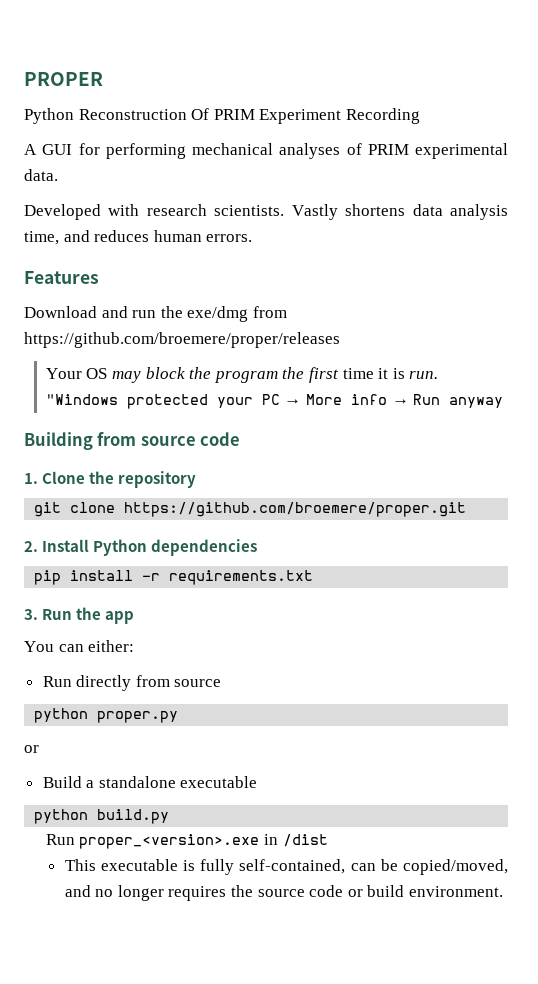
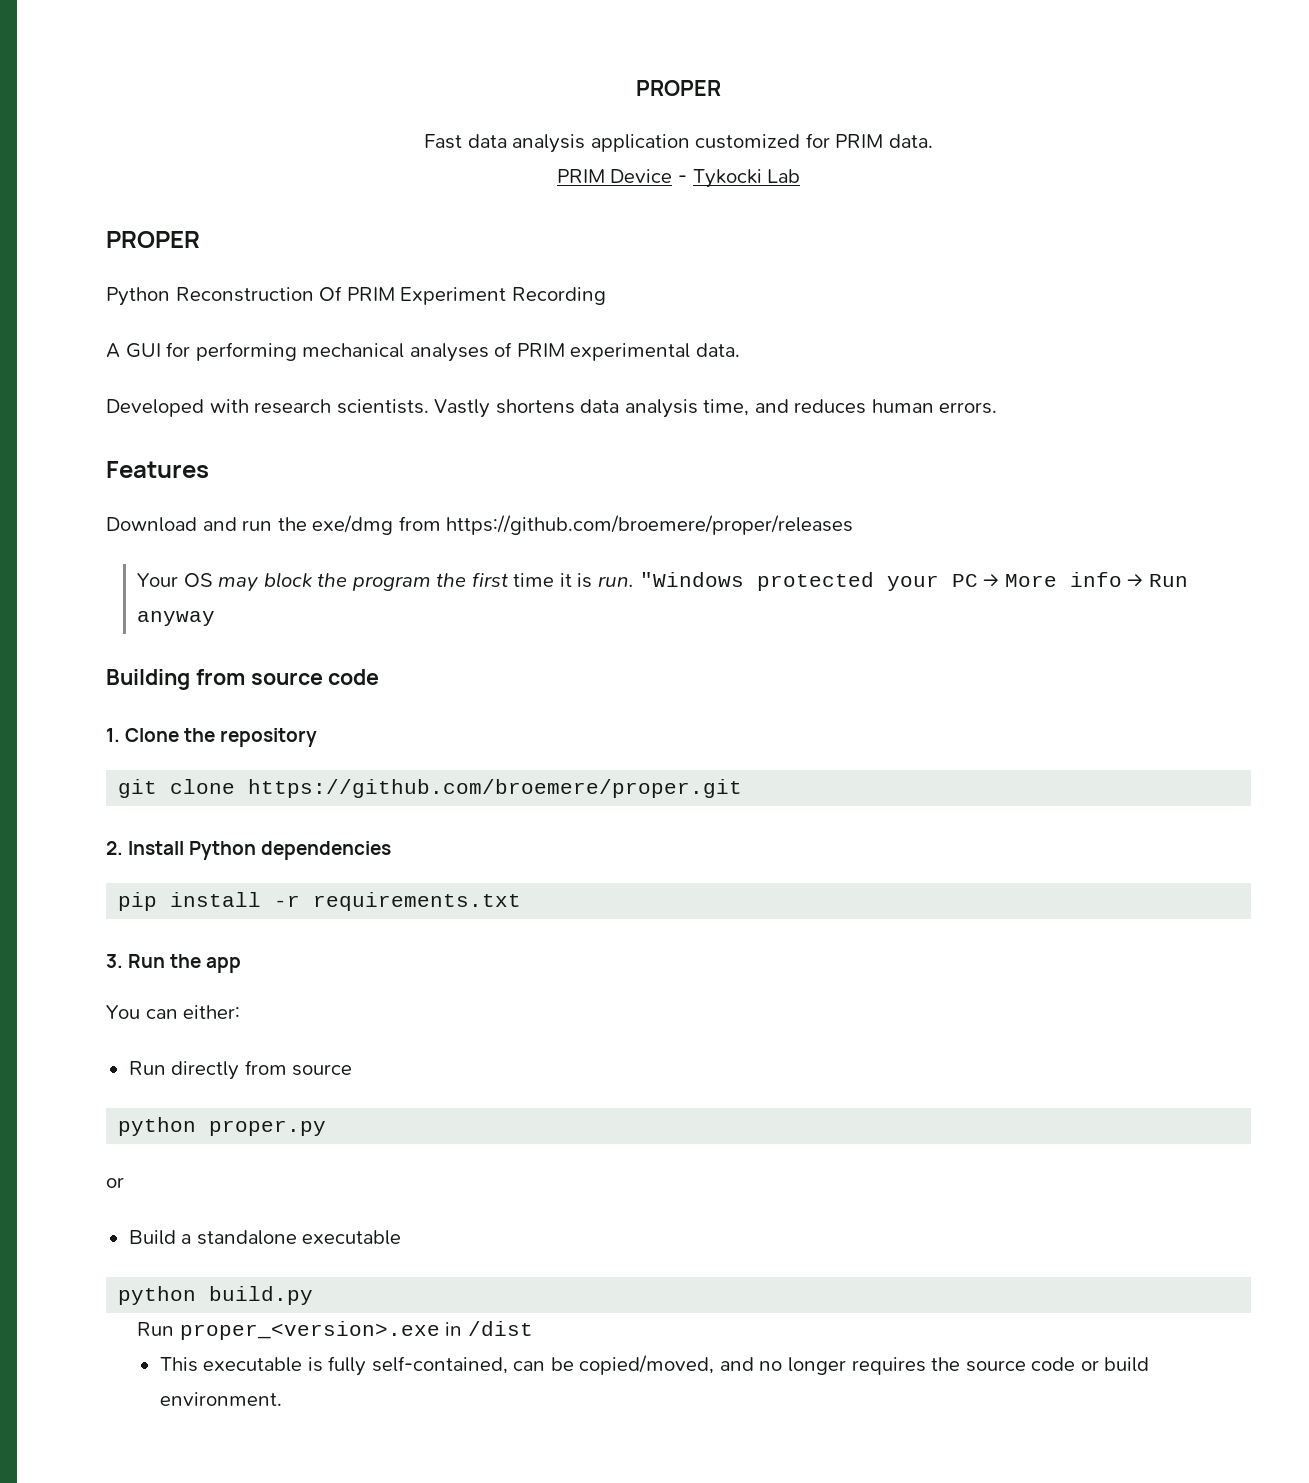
[24,72,103,86] PROPER -> [636,80,721,96] [424,133,933,153] [556,169,801,188] [106,231,200,248] PROPER // Fast data analysis application customized for PRIM data. // PRIM Device - Tykocki Lab // PROPER

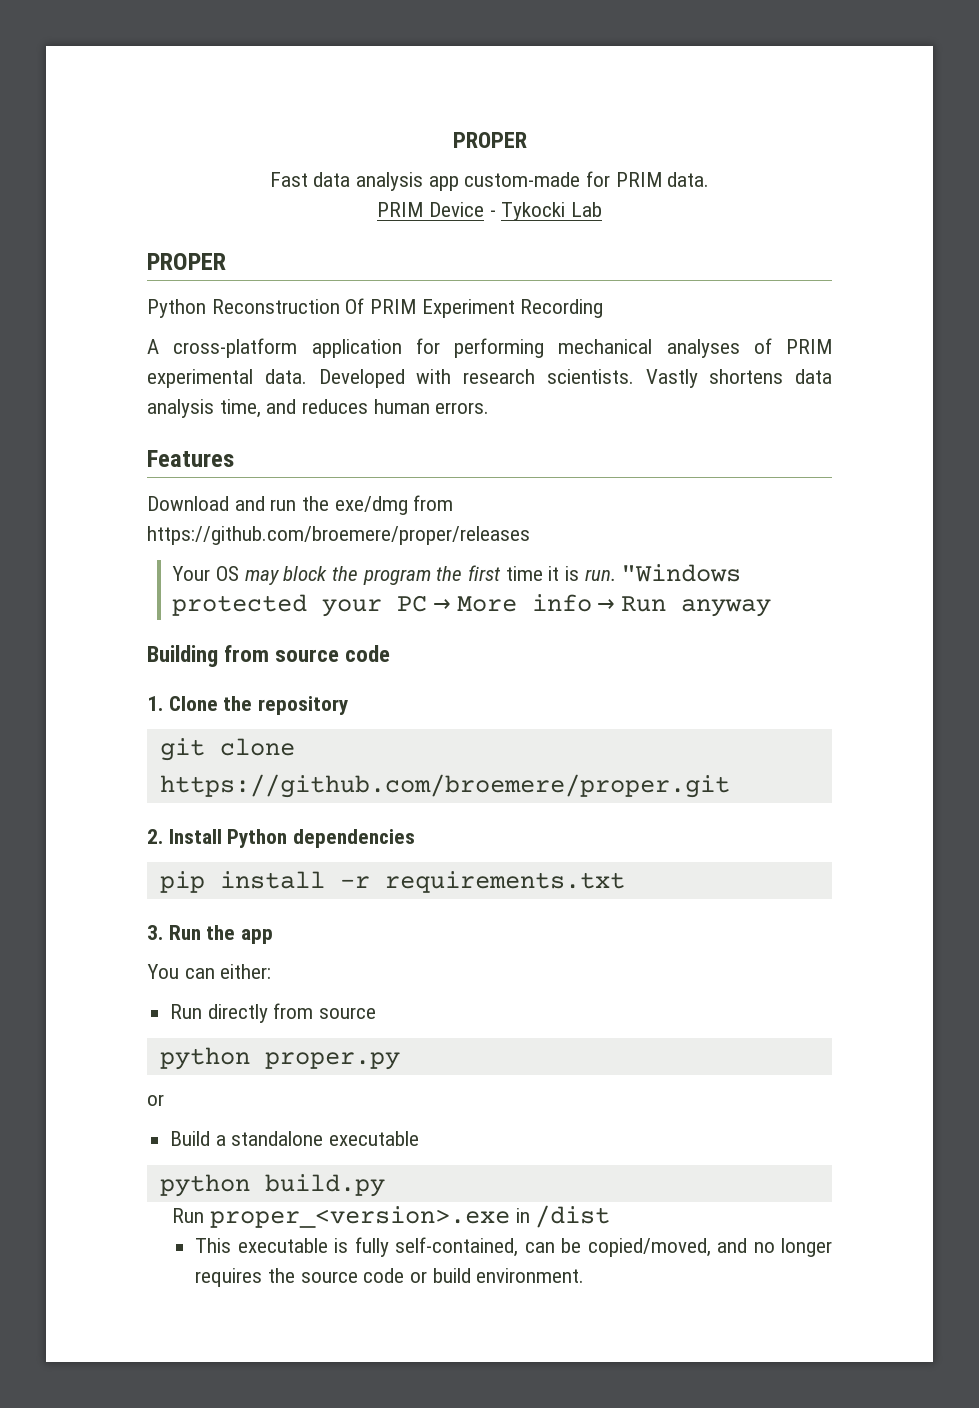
[590,134,801,152] application customized -> [428,172,581,191] app custom-made
[125,343,161,358] GUI -> [173,338,402,358] cross-platform application
(740, 350) // -> (307, 376) none

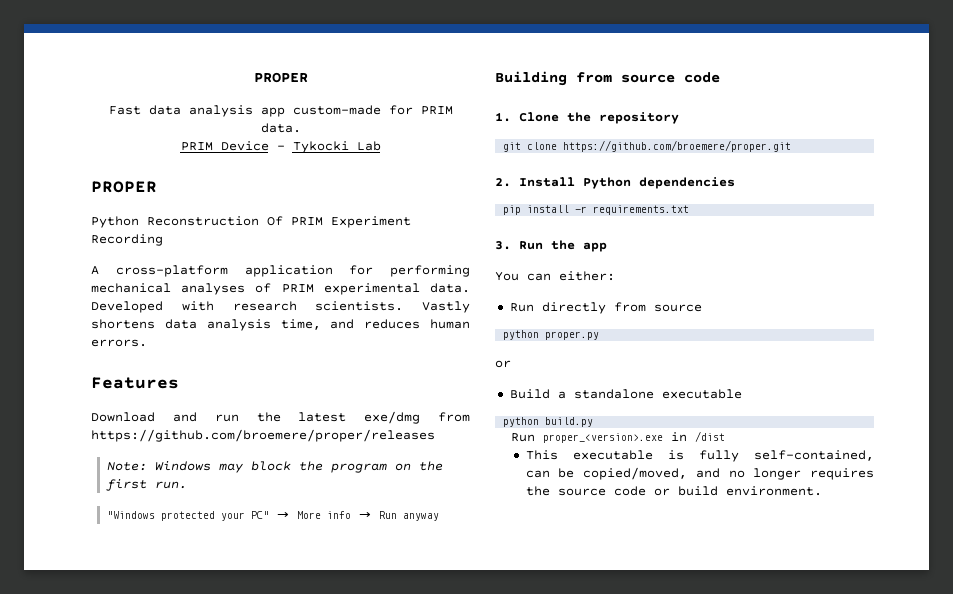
(330, 503) none -> [298,412,347,422] latest
[172,566,239,581] Your OS -> [106,461,211,471] Note: Windows
(431, 577) none -> [394,463,411,471] on
[505,566,579,581] time it is -> (147, 485) none
(616, 575) none -> (187, 485) //
[397,595,428,612] PC -> [250,511,269,519] PC"

